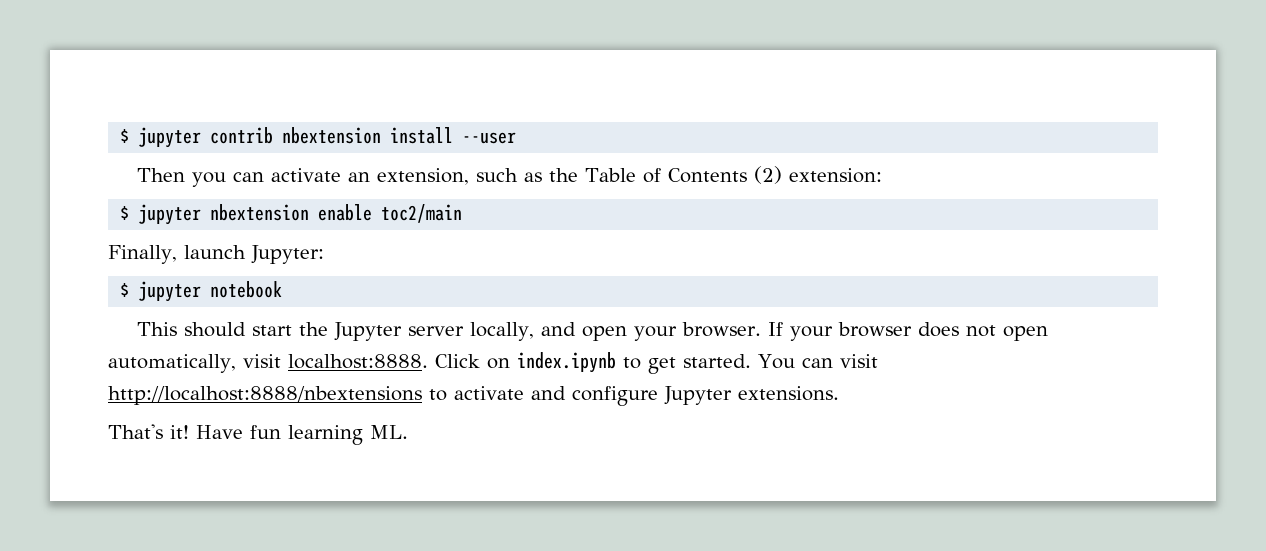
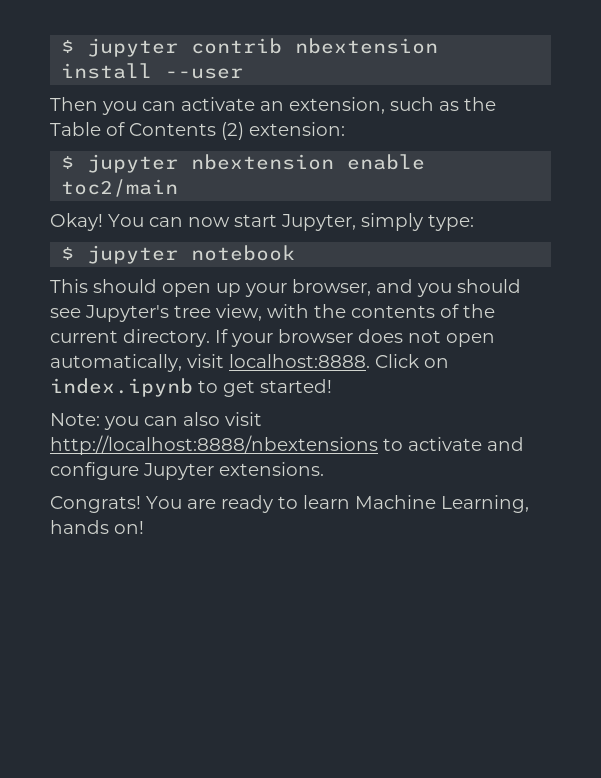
[108,245,324,264] Finally, launch Jupyter: -> [50,213,474,231] Okay! You can now start Jupyter, simply type:
[252,322,762,341] start the Jupyter server locally, and open your browser. -> [162,279,521,297] [50,304,495,322] [50,329,210,347] open up your browser, and you should see Jupyter's tree view, with the contents of the current directory.
[682,354,833,369] started. You can -> [260,379,332,393] [50,412,220,430] started! // Note: you can also
[108,424,408,445] That's it! Have fun learning ML. -> [50,495,529,513] [50,520,144,534] Congrats! You are ready to learn Machine Learning, hands on!

